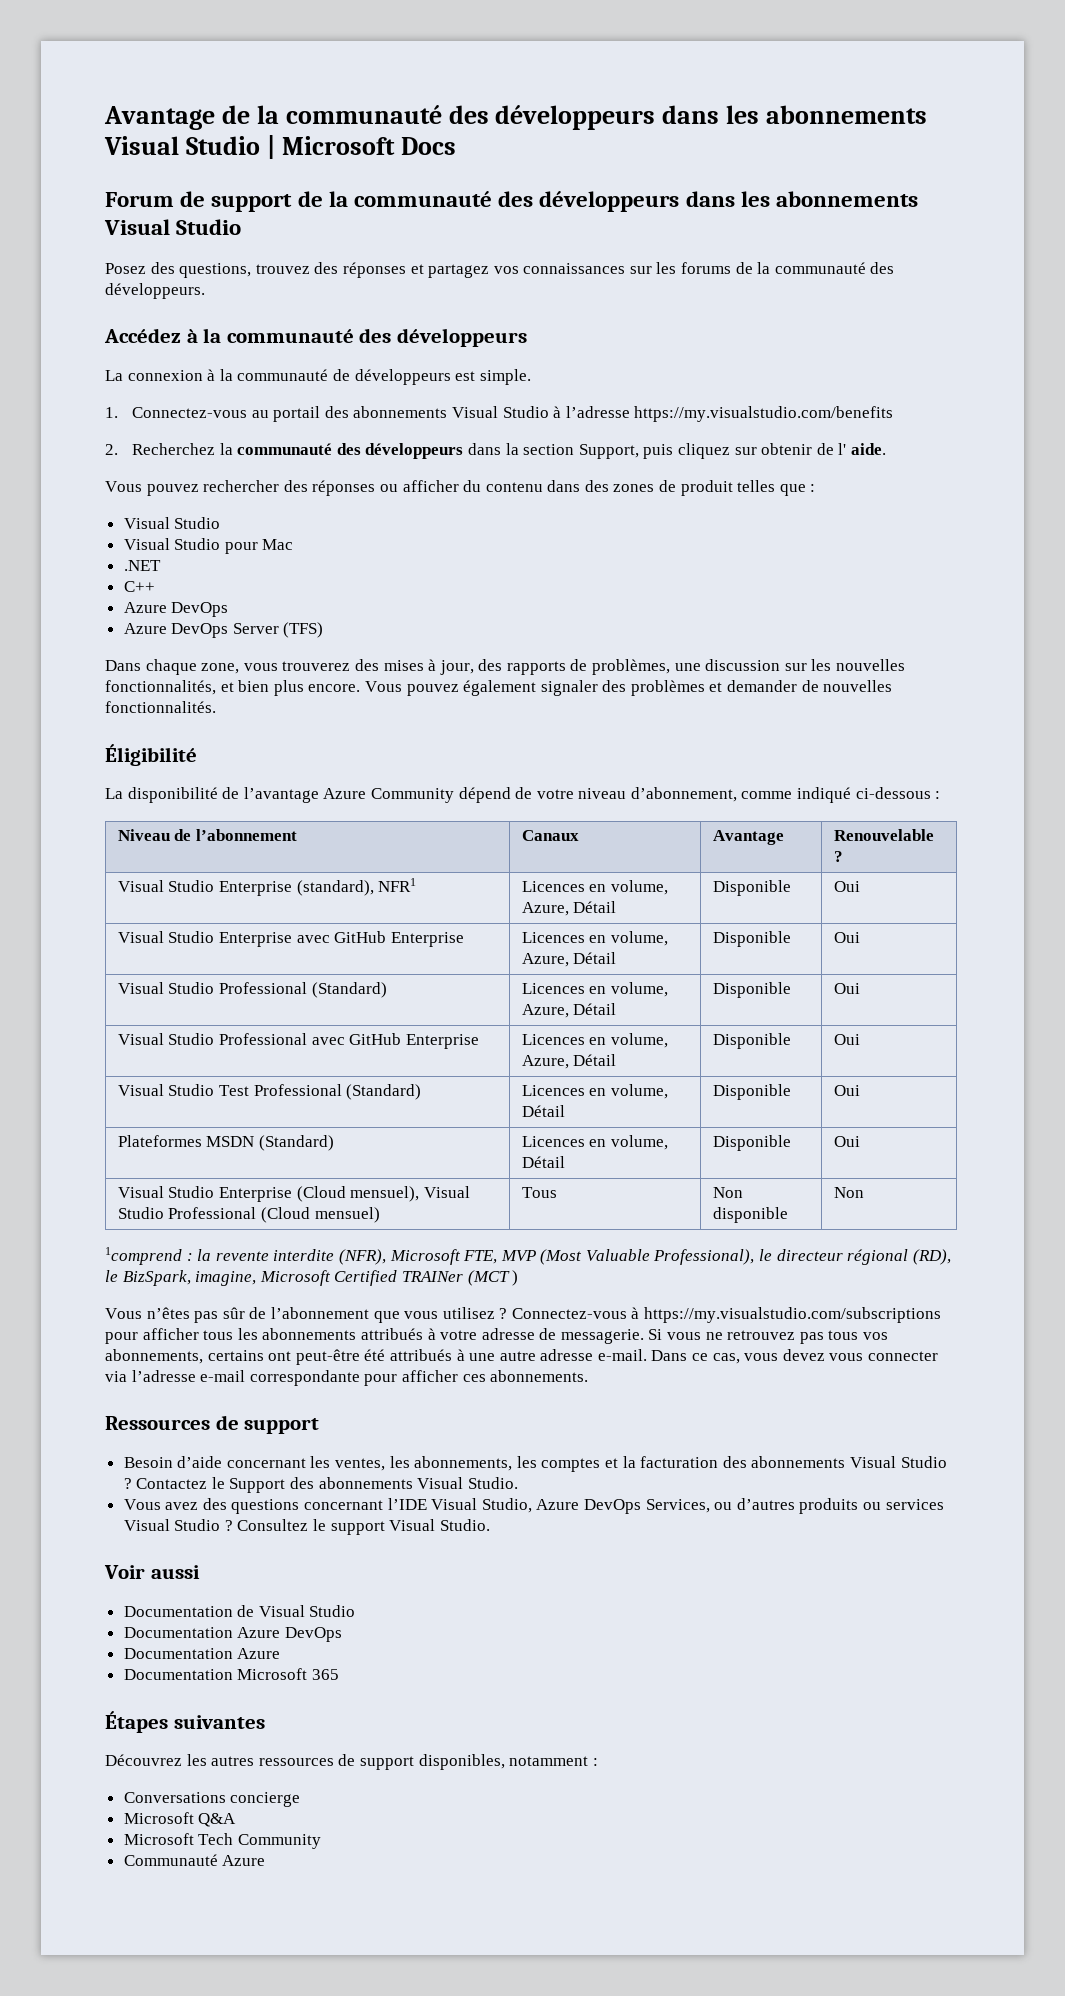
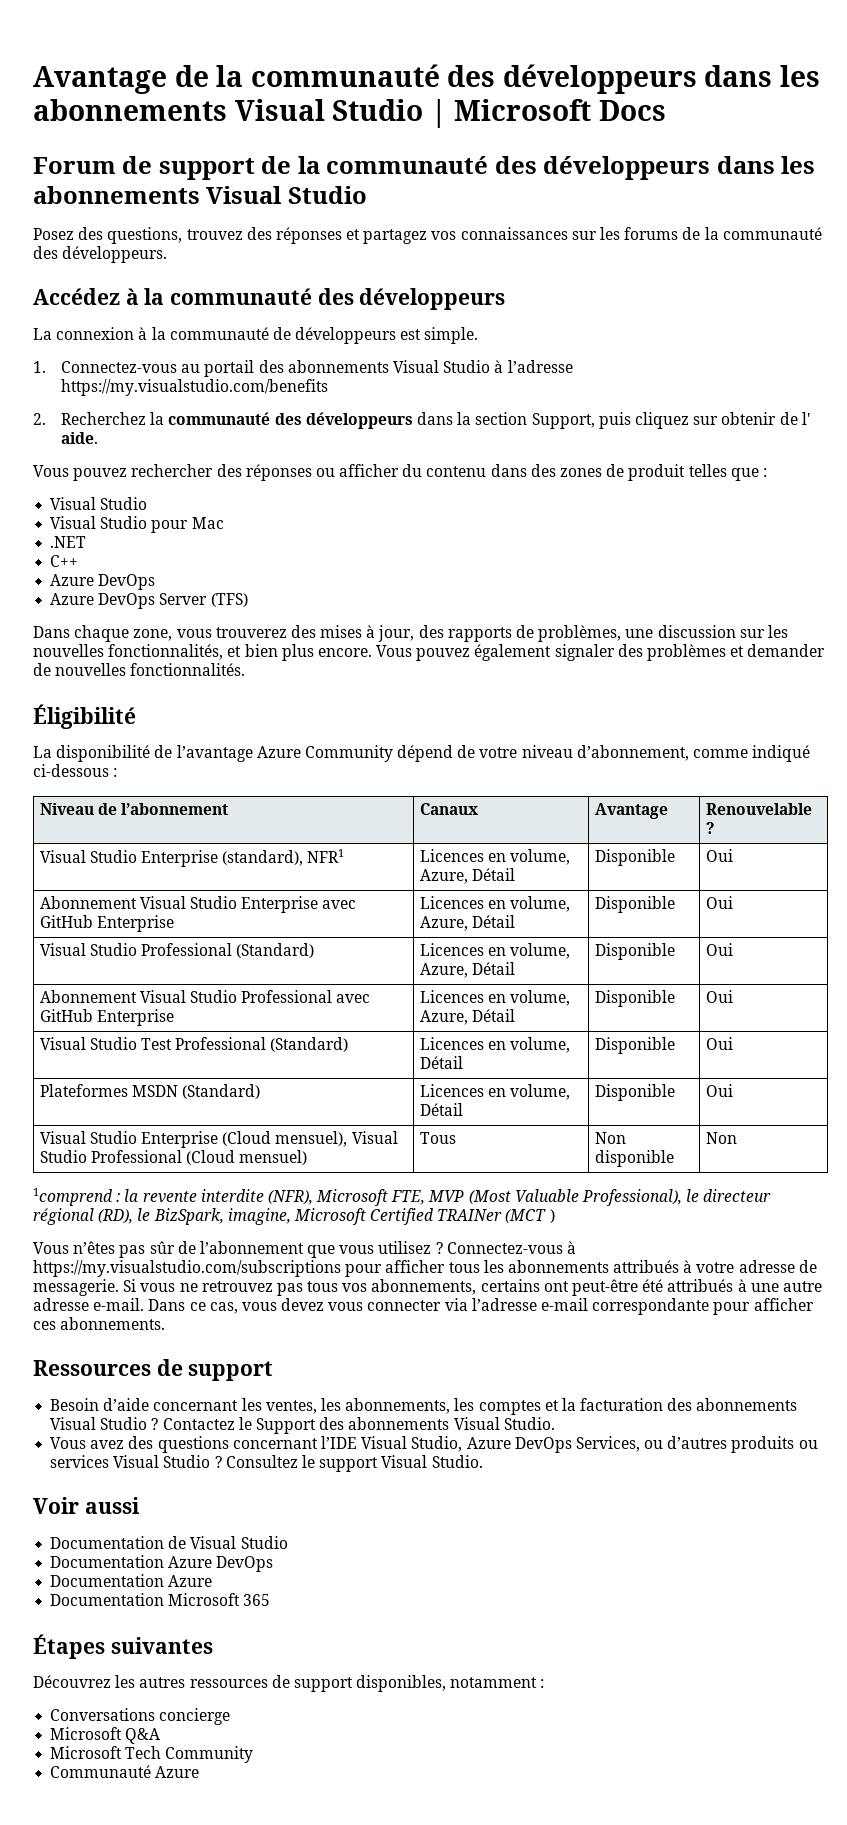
(860, 886) none -> [39,896,137,909] Abonnement
(860, 988) none -> [39,990,137,1003] Abonnement

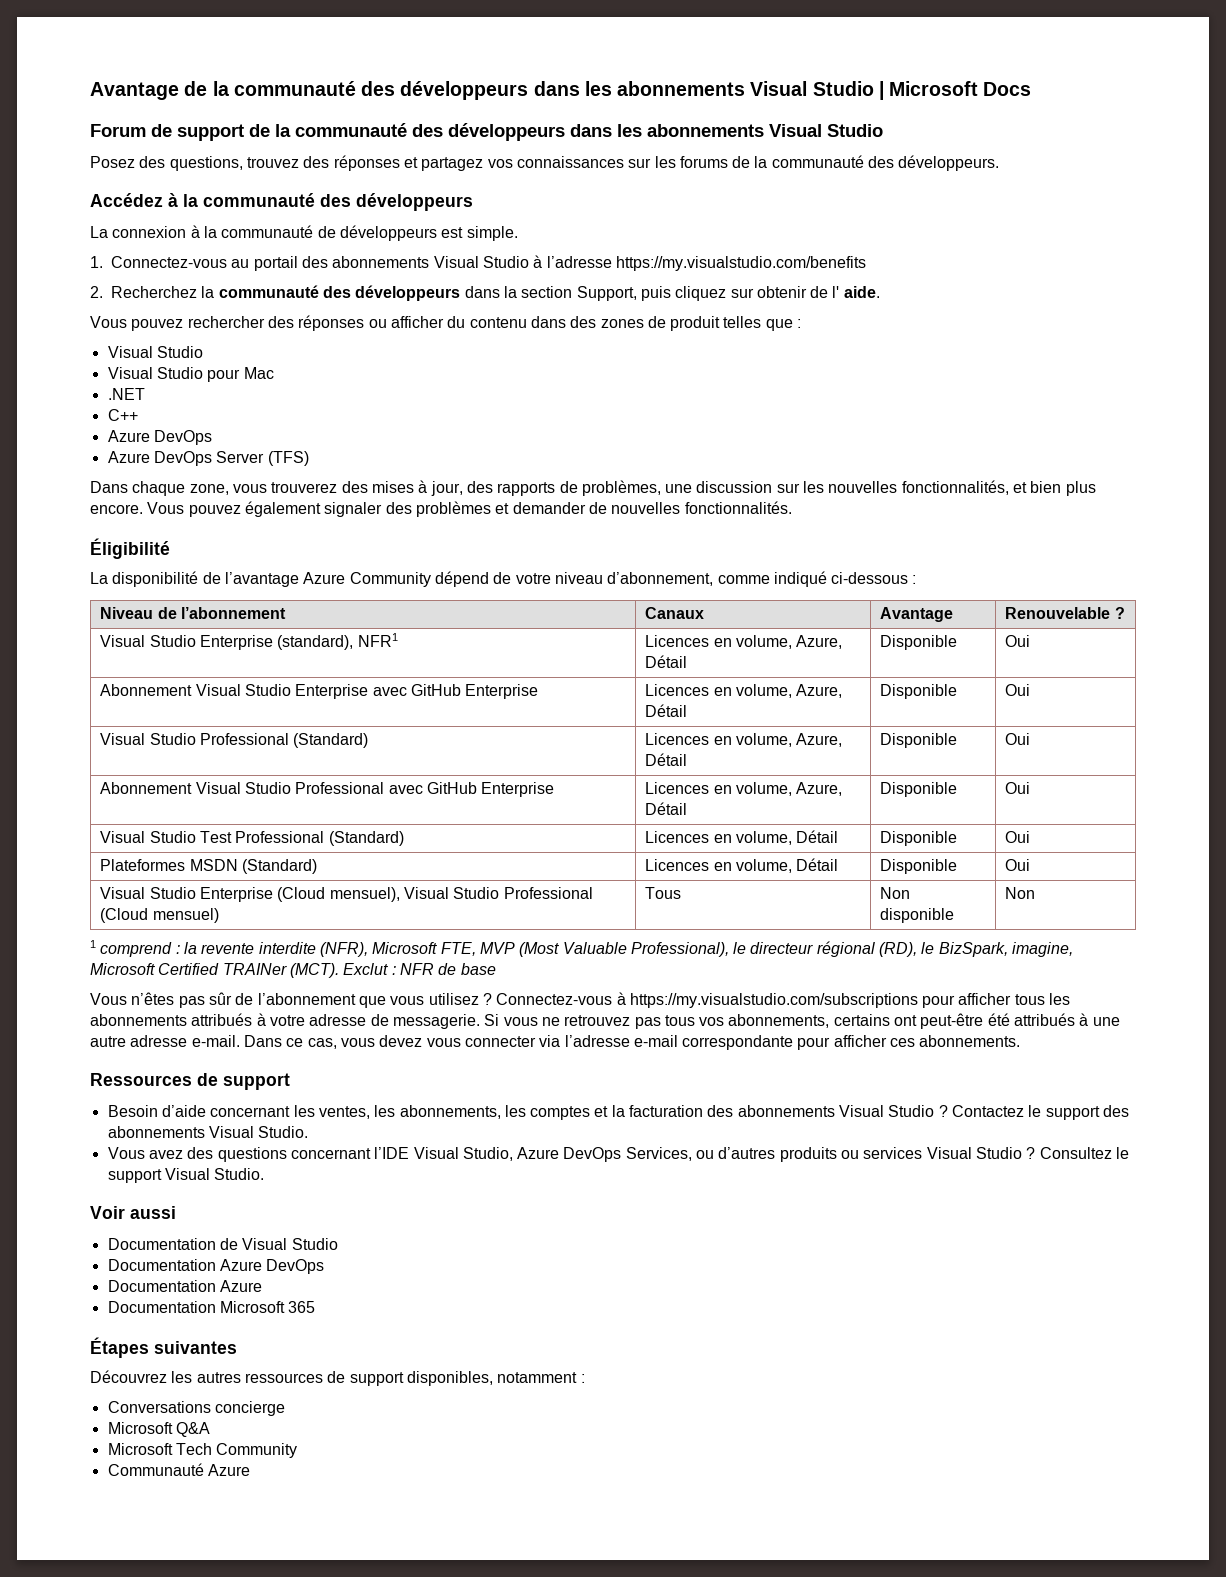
[33,1188,113,1206] 1comprend -> [90,940,173,957] 1 comprend
[505,1209,555,1223] (MCT ) -> [289,963,496,978] (MCT). Exclut : NFR de base
[255,1418,316,1434] Support -> [1045,1106,1100,1120] support

